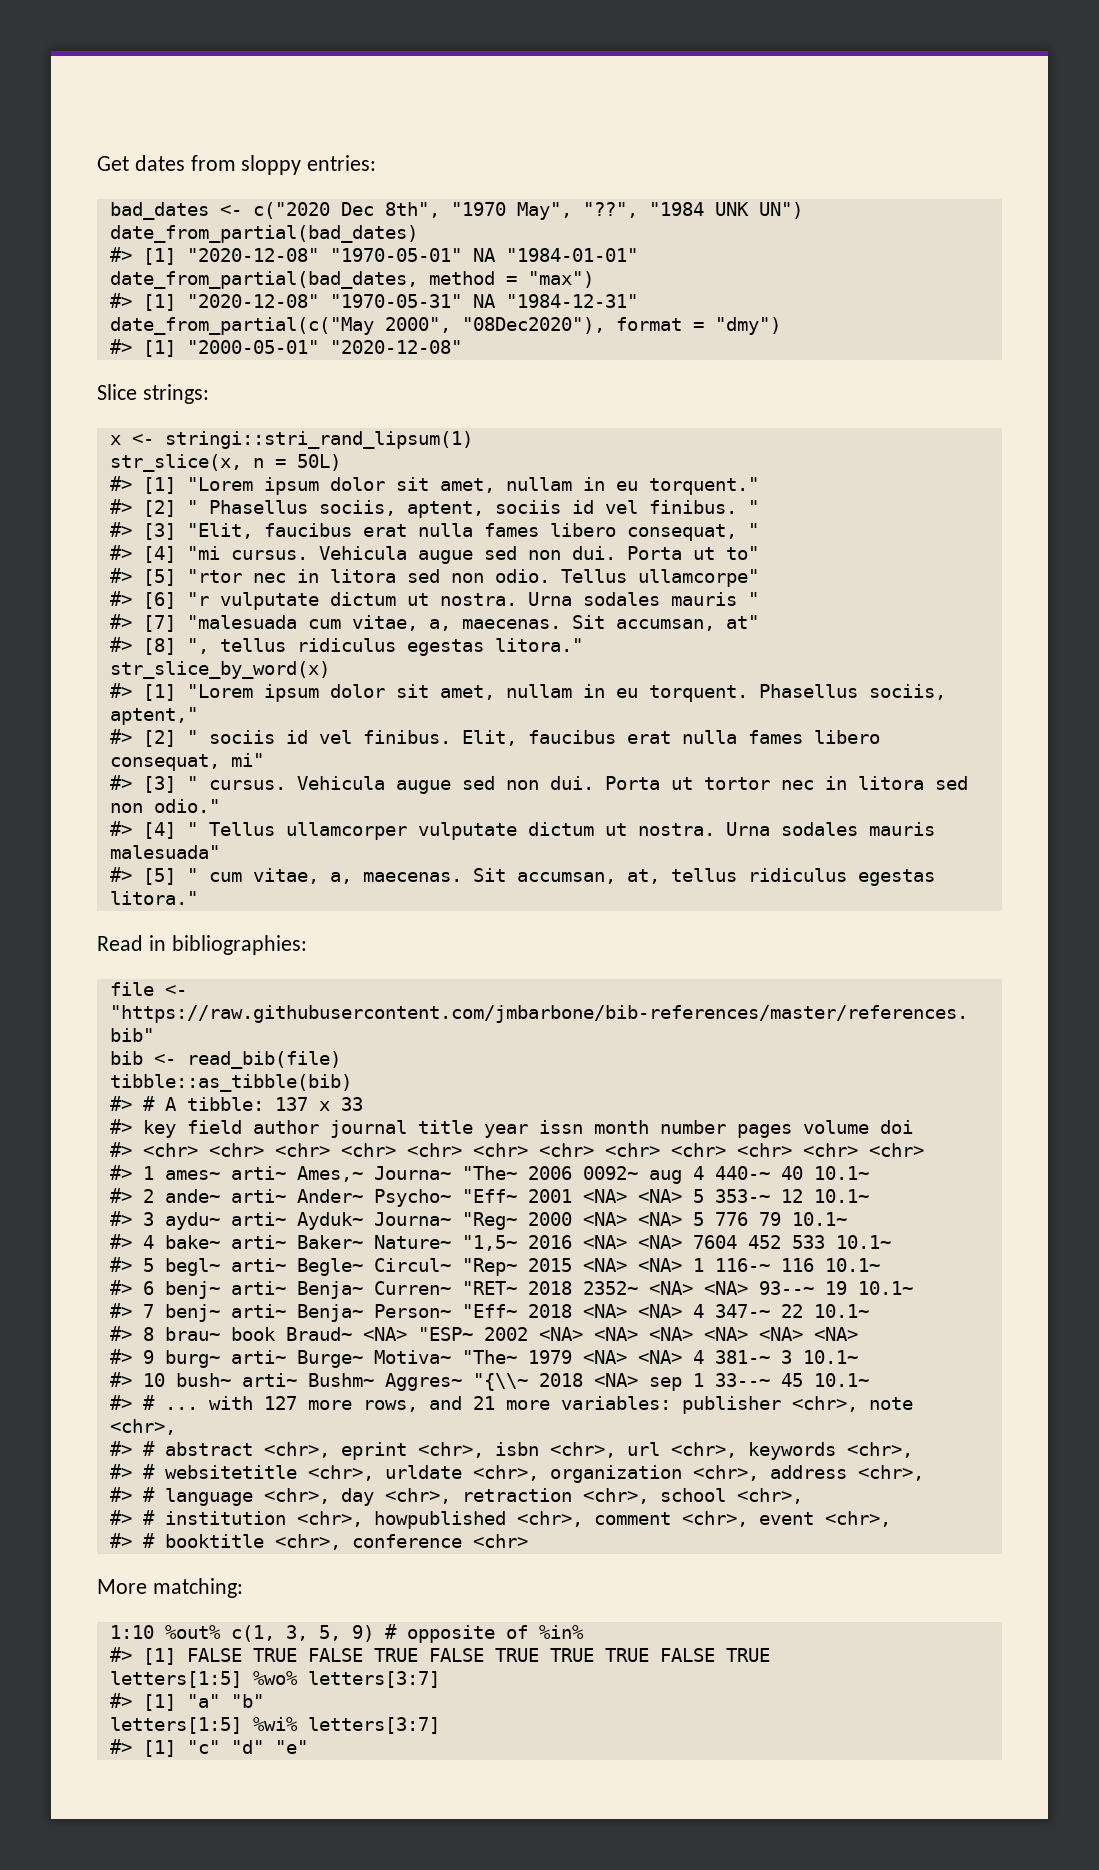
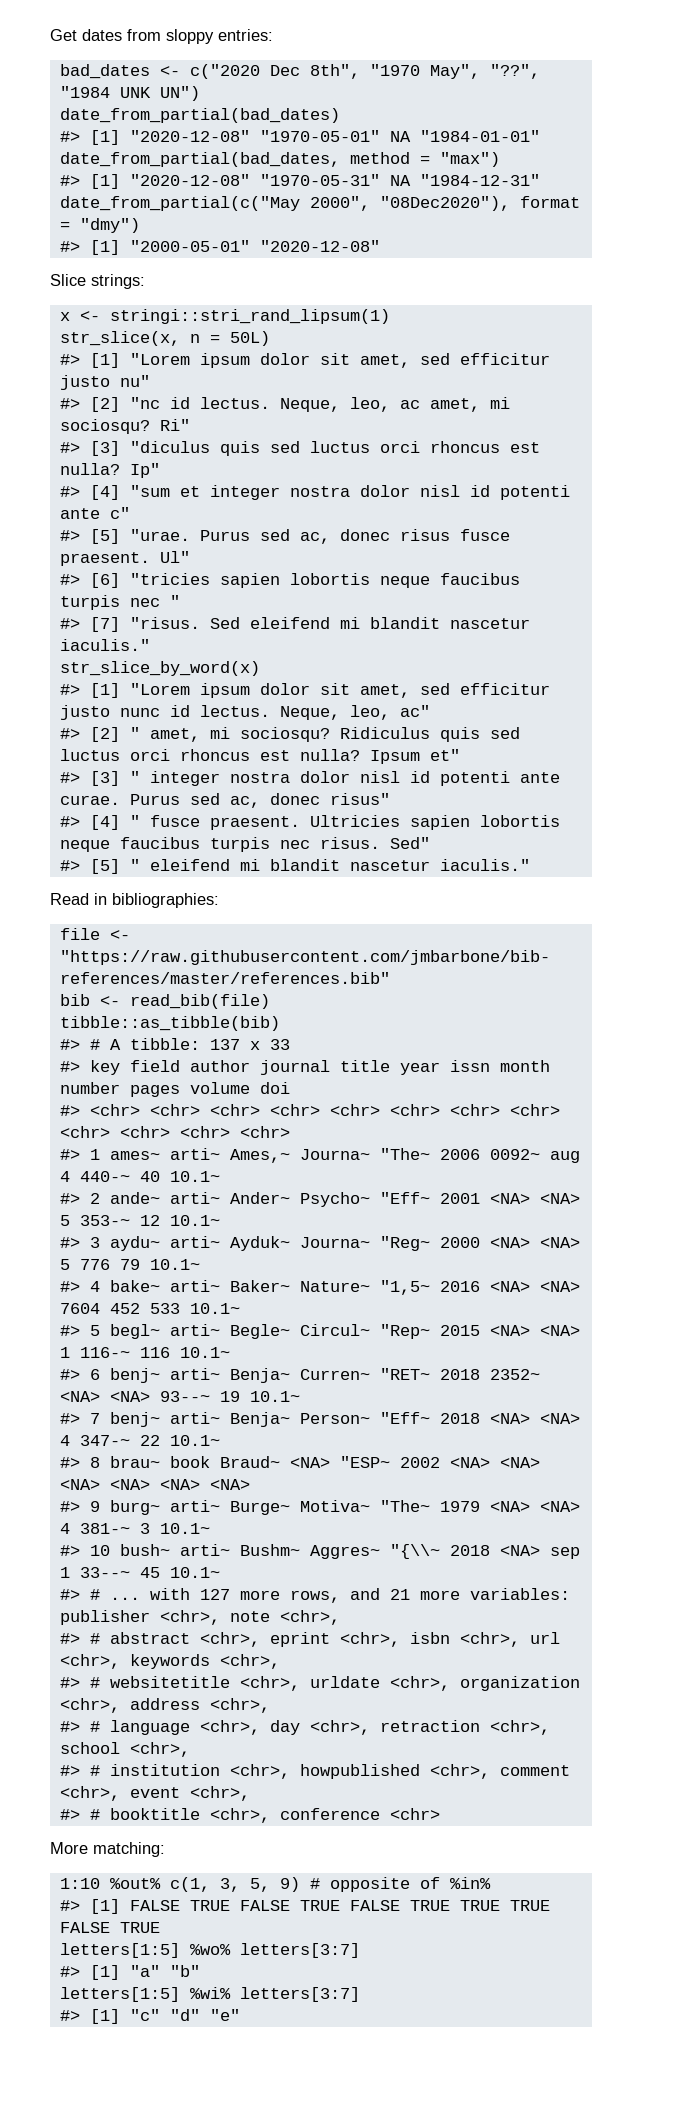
[505,477,759,495] [109,499,759,518] [109,522,759,541] [109,545,759,564] [109,568,759,587] [109,591,759,610] [109,614,759,632] [109,637,583,656] nullam in eu torquent." // #> [2] " Phasellus sociis, aptent, sociis id vel finibus. " // #> [3] "Elit, faucibus erat nulla fames libero consequat, " // #> [4] "mi cursus. Vehicula augue sed non dui. Porta ut to" // #> [5] "rtor nec in litora sed non odio. Tellus ullamcorpe" // #> [6] "r vulputate dictum ut nostra. Urna sodales mauris " // #> [7] "malesuada cum vitae, a, maecenas. Sit accumsan, at" // #> [8] ", tellus ridiculus egestas litora." -> [419,353,550,365] [59,375,150,390] [59,397,510,412] [59,419,190,434] [59,441,540,456] [59,463,160,478] [59,485,570,500] [59,507,130,519] [59,529,510,544] [59,551,190,566] [59,573,520,588] [59,595,180,610] [59,617,530,632] [59,639,150,651] sed efficitur justo nu" // #> [2] "nc id lectus. Neque, leo, ac amet, mi sociosqu? Ri" // #> [3] "diculus quis sed luctus orci rhoncus est nulla? Ip" // #> [4] "sum et integer nostra dolor nisl id potenti ante c" // #> [5] "urae. Purus sed ac, donec risus fusce praesent. Ul" // #> [6] "tricies sapien lobortis neque faucibus turpis nec " // #> [7] "risus. Sed eleifend mi blandit nascetur iaculis."
[505,684,946,702] [109,707,198,725] [109,729,880,747] [109,753,264,771] [109,775,968,794] [109,799,220,813] [109,821,935,840] [109,845,220,859] [109,867,935,886] [109,891,198,905] nullam in eu torquent. Phasellus sociis, aptent," // #> [2] " sociis id vel finibus. Elit, faucibus erat nulla fames libero consequat, mi" // #> [3] " cursus. Vehicula augue sed non dui. Porta ut tortor nec in litora sed non odio." // #> [4] " Tellus ullamcorper vulputate dictum ut nostra. Urna sodales mauris malesuada" // #> [5] " cum vitae, a, maecenas. Sit accumsan, at, tellus ridiculus egestas litora." -> [419,683,550,695] [59,705,430,720] [59,727,520,742] [59,749,460,764] [59,771,560,786] [59,793,390,808] [59,815,560,830] [59,837,430,852] [59,859,530,874] sed efficitur justo nunc id lectus. Neque, leo, ac" // #> [2] " amet, mi sociosqu? Ridiculus quis sed luctus orci rhoncus est nulla? Ipsum et" // #> [3] " integer nostra dolor nisl id potenti ante curae. Purus sed ac, donec risus" // #> [4] " fusce praesent. Ultricies sapien lobortis neque faucibus turpis nec risus. Sed" // #> [5] " eleifend mi blandit nascetur iaculis."

